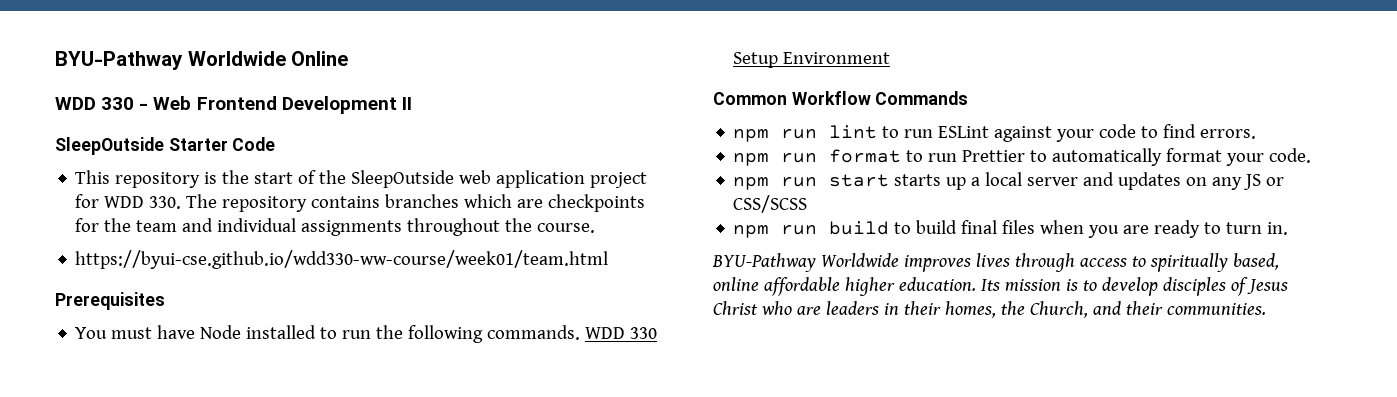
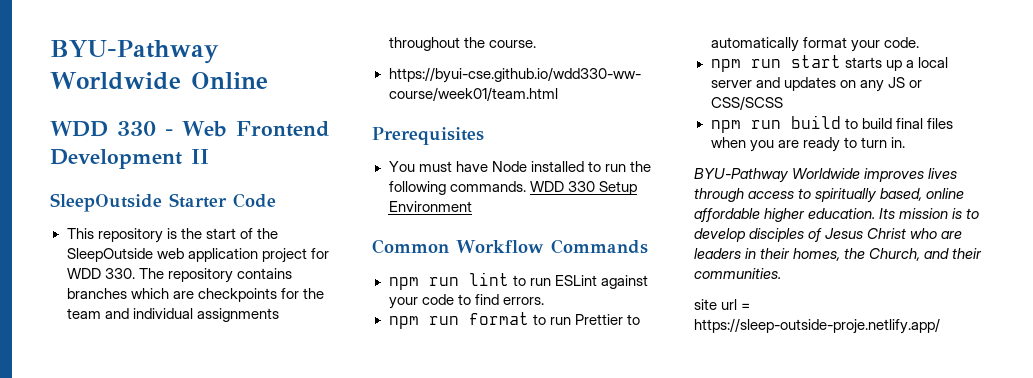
(1266, 309) none -> [694,299,751,310] [694,318,940,334] // site url = https://sleep-outside-proje.netlify.app/

